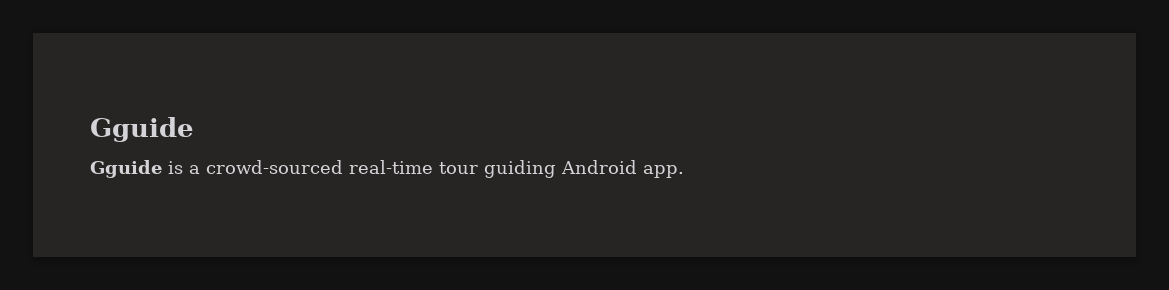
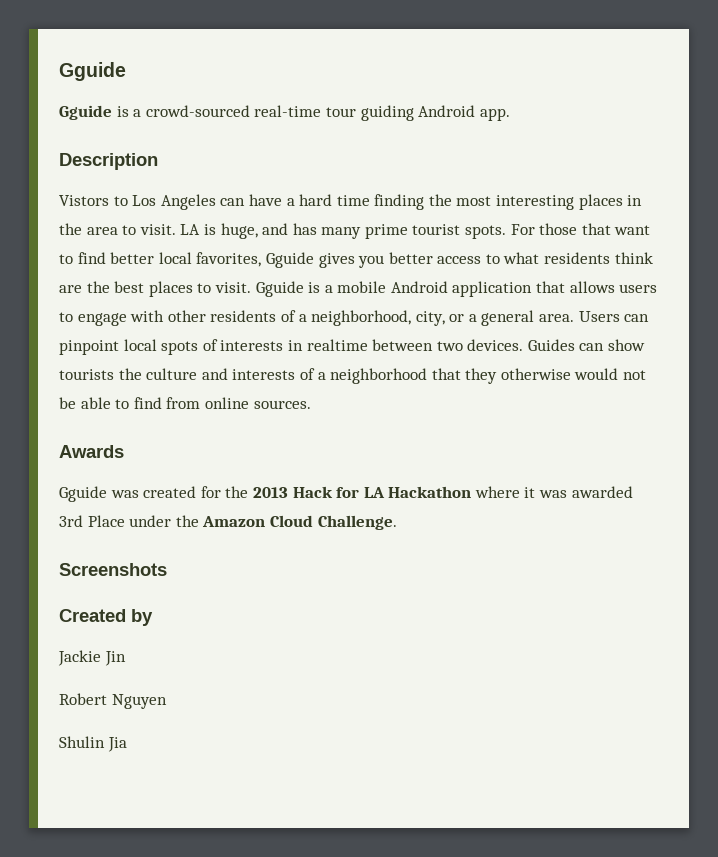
(684, 171) none -> [59,153,158,170] [59,194,643,210] [59,223,651,239] [59,252,653,268] [59,281,658,297] [59,310,650,326] [59,339,646,355] [59,368,647,384] [59,397,311,409] [59,445,124,458] [59,486,633,502] [59,515,397,530] [59,563,167,576] [59,609,153,626] [58,650,126,666] [59,693,167,709] [59,736,127,752] // Description // Vistors to Los Angeles can have a hard time finding the most interesting places in the area to visit. LA is huge, and has many prime tourist spots. For those that want to find better local favorites, Gguide gives you better access to what residents think are the best places to visit. Gguide is a mobile Android application that allows users to engage with other residents of a neighborhood, city, or a general area. Users can pinpoint local spots of interests in realtime between two devices. Guides can show tourists the culture and interests of a neighborhood that they otherwise would not be able to find from online sources. // Awards // Gguide was created for the 2013 Hack for LA Hackathon where it was awarded 3rd Place under the Amazon Cloud Challenge. // Screenshots // Created by // Jackie Jin // Robert Nguyen // Shulin Jia

